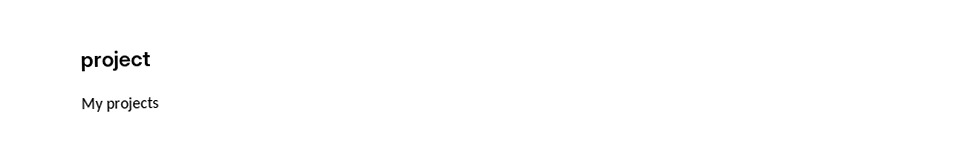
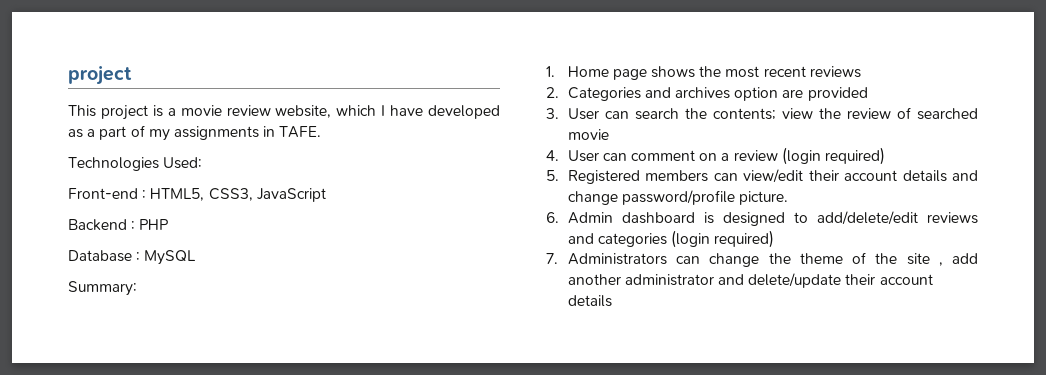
[81,96,160,113] My projects -> [68,105,500,120] [68,125,322,141] [68,157,203,171] [68,188,326,202] [68,219,169,231] [68,250,197,265] [68,281,137,296] [546,66,861,80] [546,87,868,101] [546,107,979,120] [567,129,609,140] [546,147,886,165] [546,169,978,184] [567,190,789,205] [546,211,978,226] [567,230,775,248] [546,252,979,267] [567,273,933,288] [567,295,612,307] This project is a movie review website, which I have developed as a part of my assignments in TAFE. // Technologies Used: // Front-end : HTML5, CSS3, JavaScript // Backend : PHP // Database : MySQL // Summary: // 1. Home page shows the most recent reviews // 2. Categories and archives option are provided // 3. User can search the contents; view the review of searched movie // 4. User can comment on a review (login required) // 5. Registered members can view/edit their account details and change password/profile picture. // 6. Admin dashboard is designed to add/delete/edit reviews and categories (login required) // 7. Administrators can change the theme of the site , add another administrator and delete/update their account details

